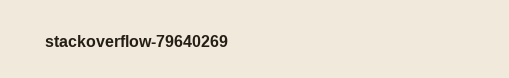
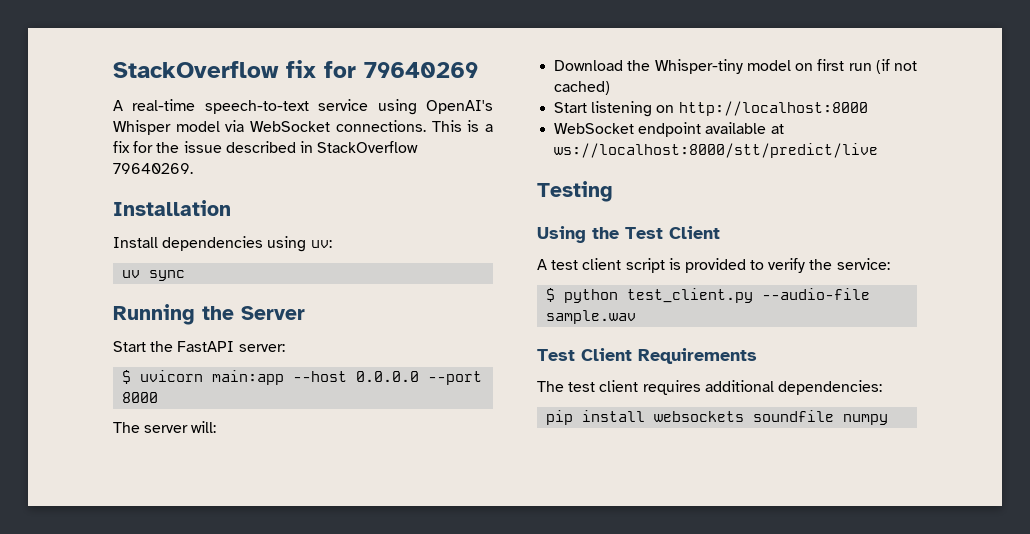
[45,35,228,47] stackoverflow-79640269 -> [113,60,478,78] [113,99,493,115] [113,120,494,135] [113,141,419,153] [113,163,193,174] [113,200,231,216] [113,236,332,252] [122,270,186,281] [113,304,305,325] [113,341,285,352] [122,370,483,385] [122,392,159,403] [113,421,217,433] [554,59,917,74] [554,81,611,95] [554,101,868,117] [554,122,784,137] [554,143,879,158] [537,181,613,202] [537,226,720,243] [537,258,890,273] [546,288,871,303] [546,310,637,324] [537,348,757,364] [537,380,882,395] [546,410,889,425] StackOverflow fix for 79640269 // A real-time speech-to-text service using OpenAI's Whisper model via WebSocket connections. This is a fix for the issue described in StackOverflow 79640269. // Installation // Install dependencies using uv: // uv sync // Running the Server // Start the FastAPI server: // $ uvicorn main:app --host 0.0.0.0 --port 8000 // The server will: // Download the Whisper-tiny model on first run (if not cached) // Start listening on http://localhost:8000 // WebSocket endpoint available at ws://localhost:8000/stt/predict/live // Testing // Using the Test Client // A test client script is provided to verify the service: // $ python test_client.py --audio-file sample.wav // Test Client Requirements // The test client requires additional dependencies: // pip install websockets soundfile numpy

